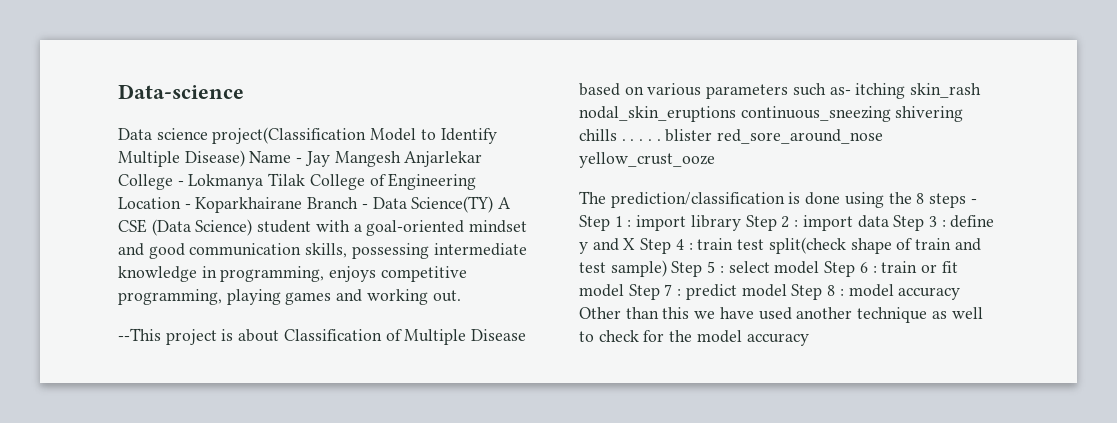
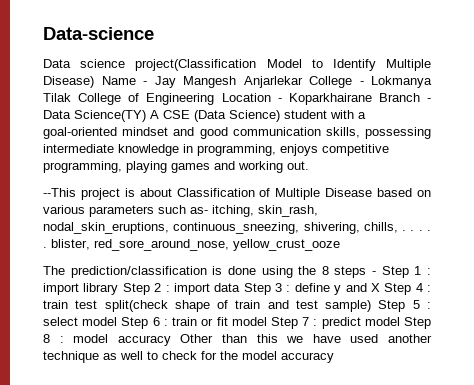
[855,83,982,99] [579,106,964,122] [579,129,617,141] itching skin_rash nodal_skin_eruptions continuous_sneezing shivering chills -> [212,205,318,217] [43,222,398,234] itching, skin_rash, nodal_skin_eruptions, continuous_sneezing, shivering, chills,
[665,129,884,144] blister red_sore_around_nose -> [51,239,229,251] blister, red_sore_around_nose,

